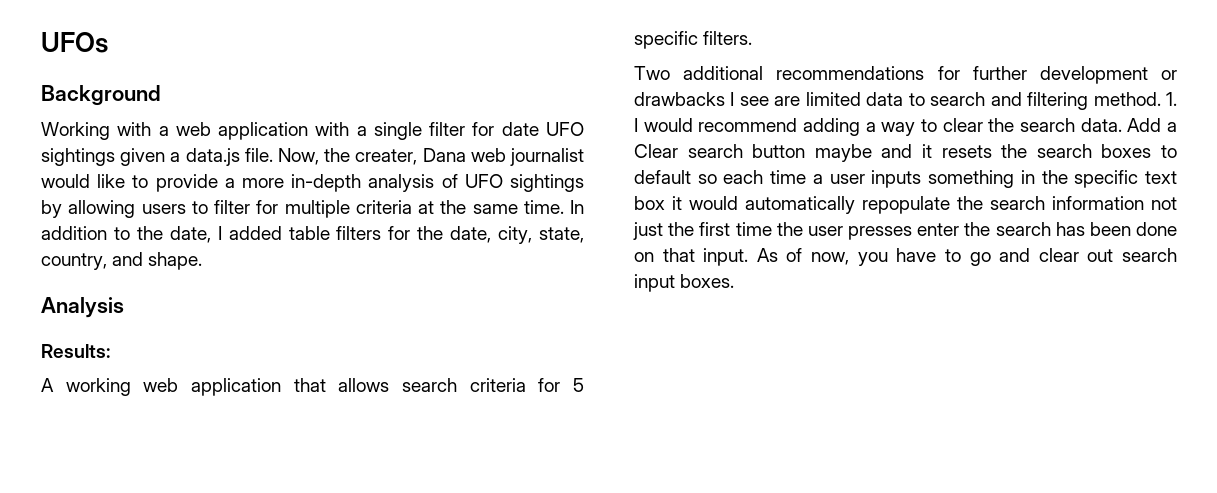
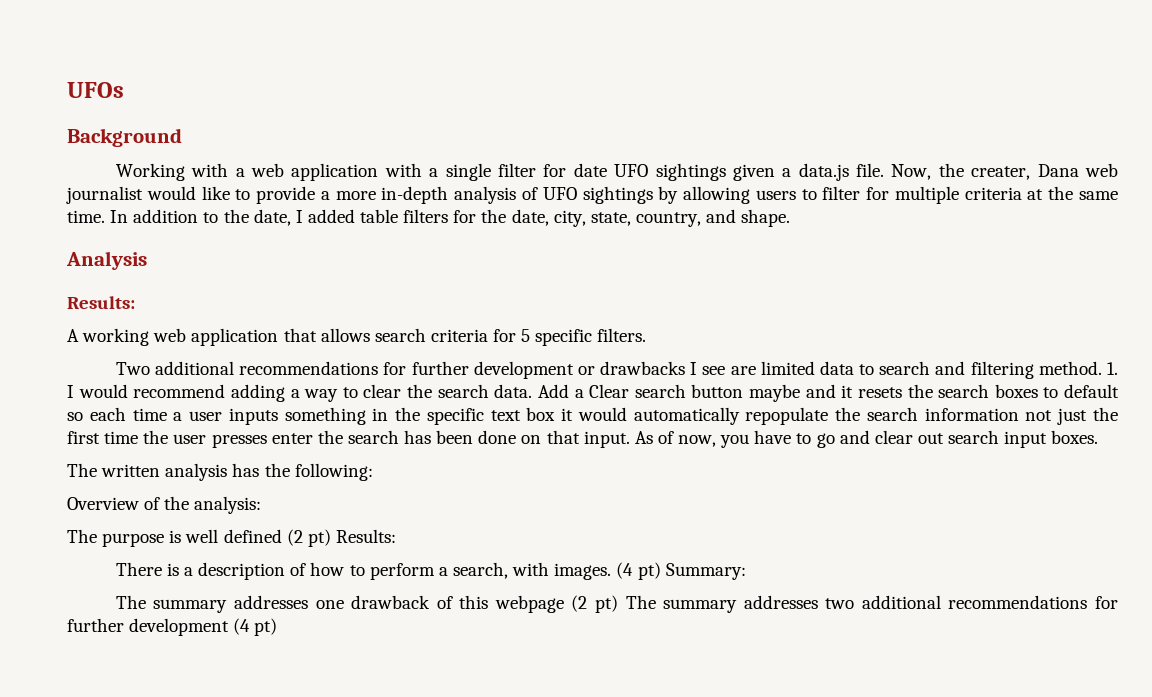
(735, 281) none -> [67,463,373,481] [67,496,262,514] [67,529,396,547] [115,562,746,580] [115,595,1118,613] [67,618,278,636] // The written analysis has the following: // Overview of the analysis: // The purpose is well defined (2 pt) Results: // There is a description of how to perform a search, with images. (4 pt) Summary: // The summary addresses one drawback of this webpage (2 pt) The summary addresses two additional recommendations for further development (4 pt)

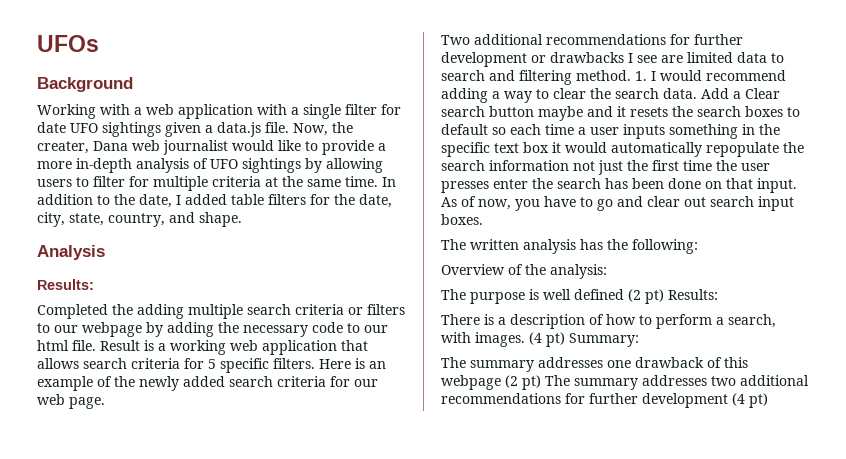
[67,329,79,342] A -> [37,304,405,319] [37,322,388,337] [37,340,166,351] Completed the adding multiple search criteria or filters to our webpage by adding the necessary code to our html file. Result is a
(647, 335) none -> [319,358,386,369] [37,376,378,391] [37,394,105,409] Here is an example of the newly added search criteria for our web page.

